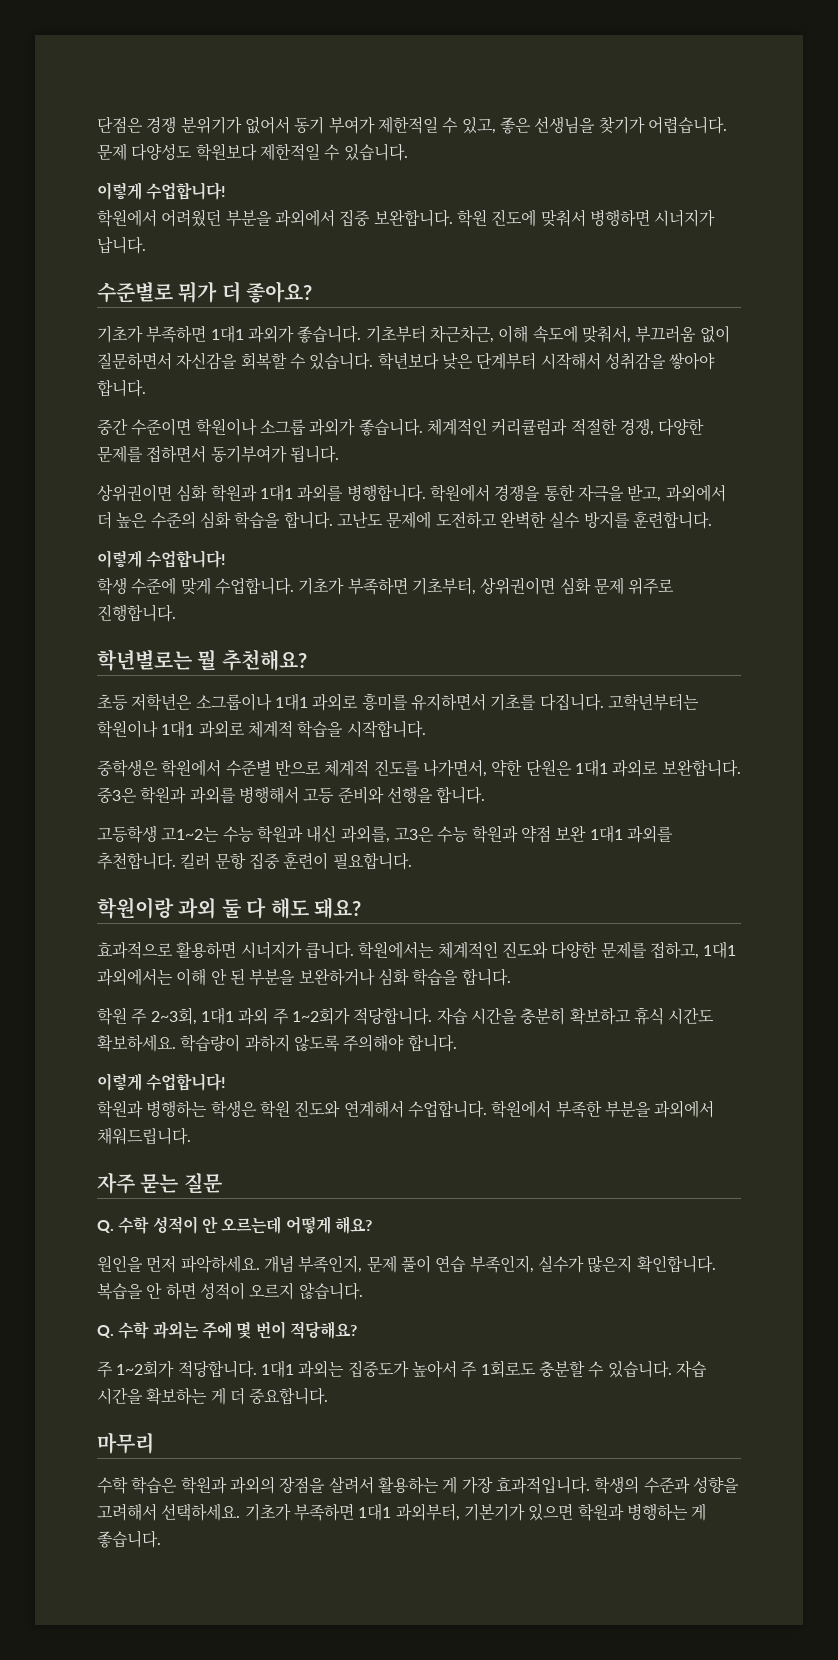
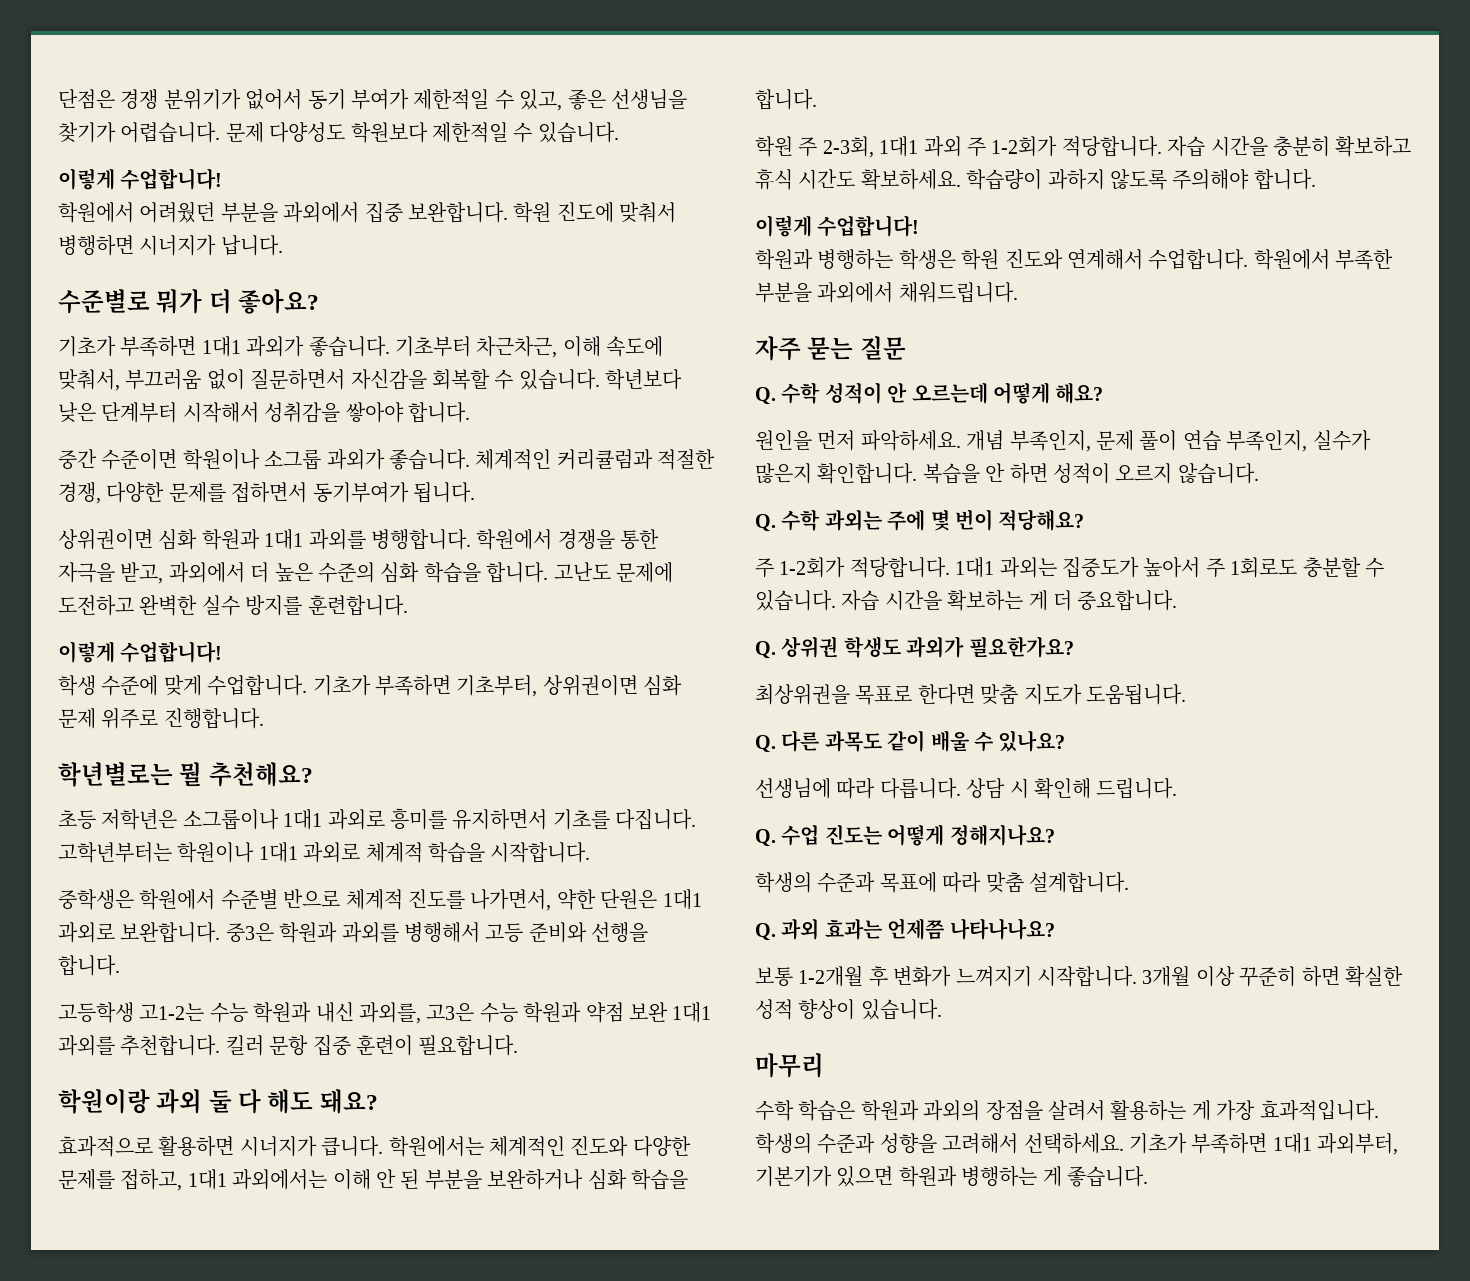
[161,827,220,842] 고1~2는 -> [139,1003,205,1021] 고1-2는
[150,1007,197,1025] 2~3회, -> [822,136,874,158] 2-3회,
[291,1007,350,1025] 1~2회가 -> [991,136,1058,157] 1-2회가
[116,1360,175,1378] 1~2회가 -> [779,557,846,578] 1-2회가
(329, 1396) none -> [755,636,1074,659] [755,684,1186,705] [755,730,1066,753] [755,778,1178,799] [755,824,1055,847] [755,872,1129,893] [755,918,1055,941] [755,965,1403,987] [755,999,942,1020] // Q. 상위권 학생도 과외가 필요한가요? // 최상위권을 목표로 한다면 맞춤 지도가 도움됩니다. // Q. 다른 과목도 같이 배울 수 있나요? // 선생님에 따라 다릅니다. 상담 시 확인해 드립니다. // Q. 수업 진도는 어떻게 정해지나요? // 학생의 수준과 목표에 따라 맞춤 설계합니다. // Q. 과외 효과는 언제쯤 나타나나요? // 보통 1-2개월 후 변화가 느껴지기 시작합니다. 3개월 이상 꾸준히 하면 확실한 성적 향상이 있습니다.

